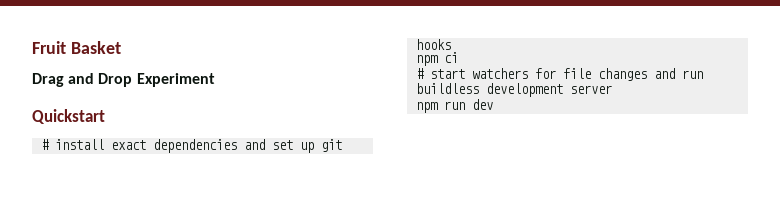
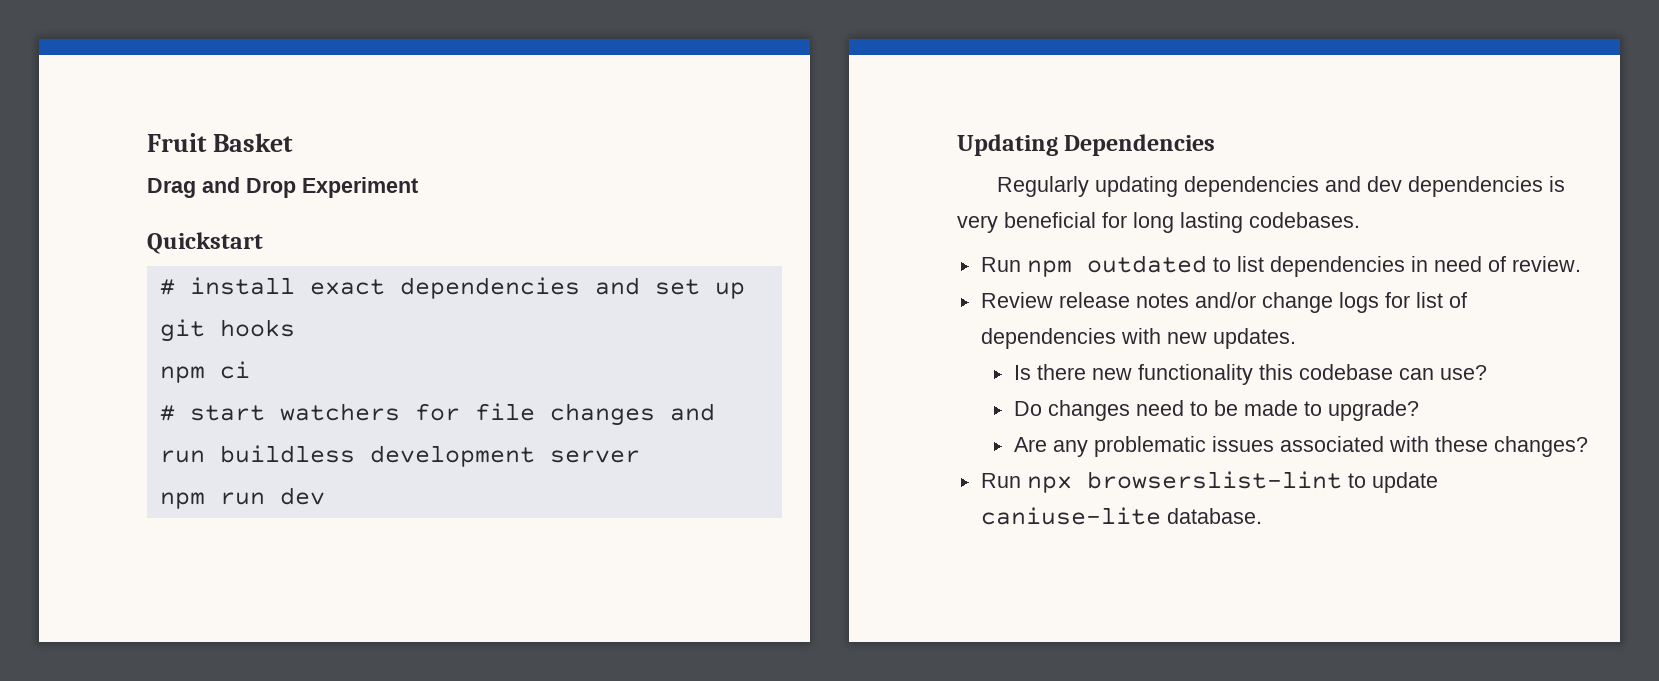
(494, 104) none -> [957,134,1216,156] [997,176,1566,197] [957,212,1360,233] [980,255,1581,277] [980,292,1467,313] [980,328,1296,349] [1013,364,1487,385] [1013,400,1419,421] [1013,436,1588,457] [980,471,1438,493] [980,507,1262,525] // Updating Dependencies // Regularly updating dependencies and dev dependencies is very beneficial for long lasting codebases. // Run npm outdated to list dependencies in need of review. // Review release notes and/or change logs for list of dependencies with new updates. // Is there new functionality this codebase can use? // Do changes need to be made to upgrade? // Are any problematic issues associated with these changes? // Run npx browserslist-lint to update caniuse-lite database.

